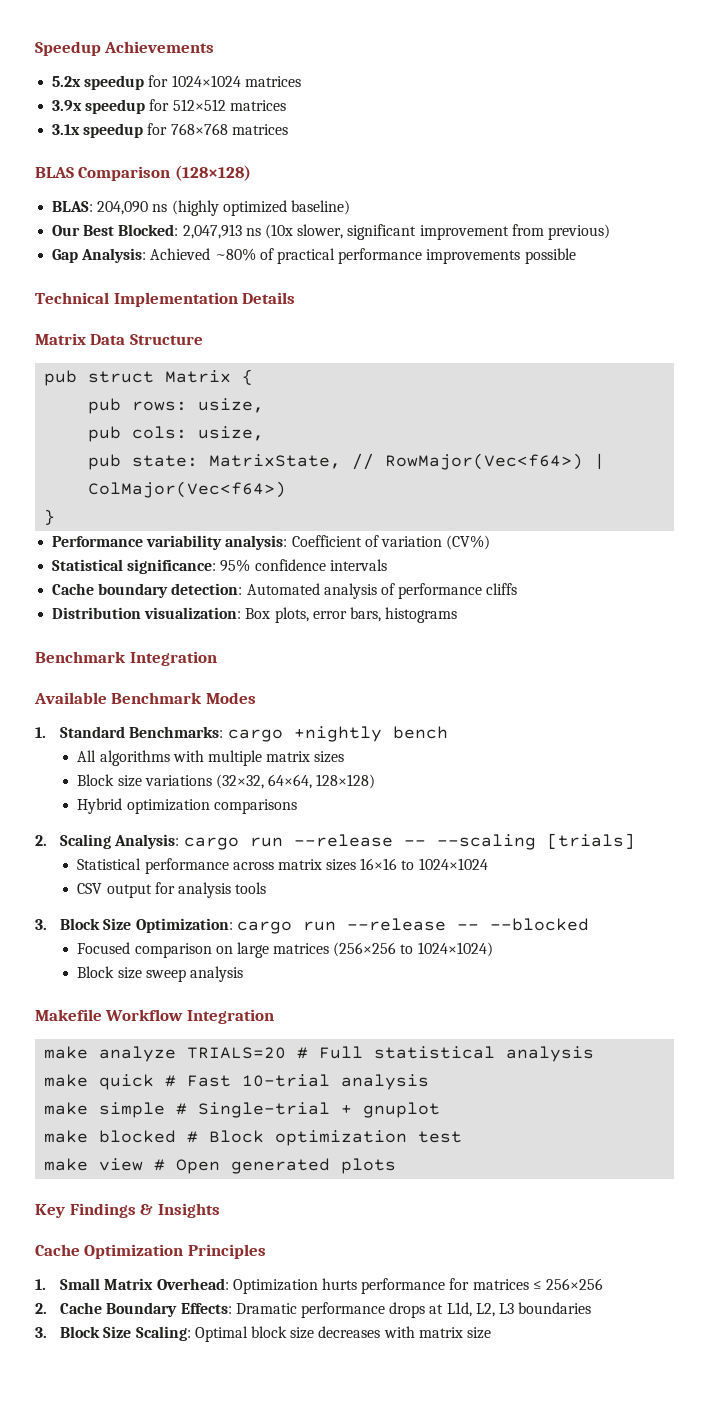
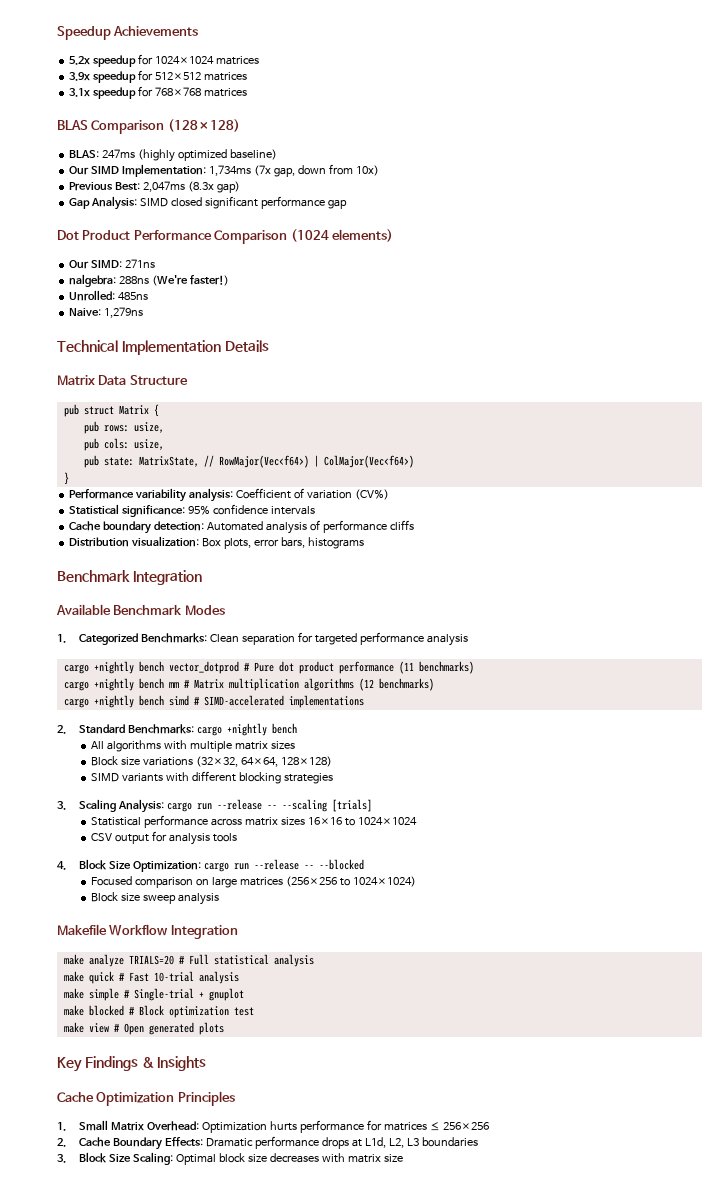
[97,201,168,215] 204,090 ns -> [102,149,136,158] 247ms
[83,224,610,240] [52,248,576,264] Best Blocked: 2,047,913 ns (10x slower, significant improvement from previous) // Gap Analysis: Achieved ~80% of practical performance improvements possible -> [91,164,379,177] [69,181,240,193] [69,196,347,210] [57,229,393,244] [69,259,156,269] [69,274,230,287] [69,290,149,301] [69,307,144,318] SIMD Implementation: 1,734ms (7x gap, down from 10x) // Previous Best: 2,047ms (8.3x gap) // Gap Analysis: SIMD closed significant performance gap // Dot Product Performance Comparison (1024 elements) // Our SIMD: 271ns // nalgebra: 288ns (We're faster!) // Unrolled: 485ns // Naive: 1,279ns
(46, 732) none -> [78,632,468,646] [63,661,474,674] [63,678,434,691] [63,695,364,708] [57,725,66,734] Categorized Benchmarks: Clean separation for targeted performance analysis // cargo +nightly bench vector_dotprod # Pure dot product performance (11 benchmarks) // cargo +nightly bench mm # Matrix multiplication algorithms (12 benchmarks) // cargo +nightly bench simd # SIMD-accelerated implementations // 2.
[77,798,297,814] [35,835,47,846] Hybrid optimization comparisons // 2. -> [91,771,333,784] [57,801,66,810] SIMD variants with different blocking strategies // 3.
[35,919,47,930] 3. -> [57,861,66,870] 4.

